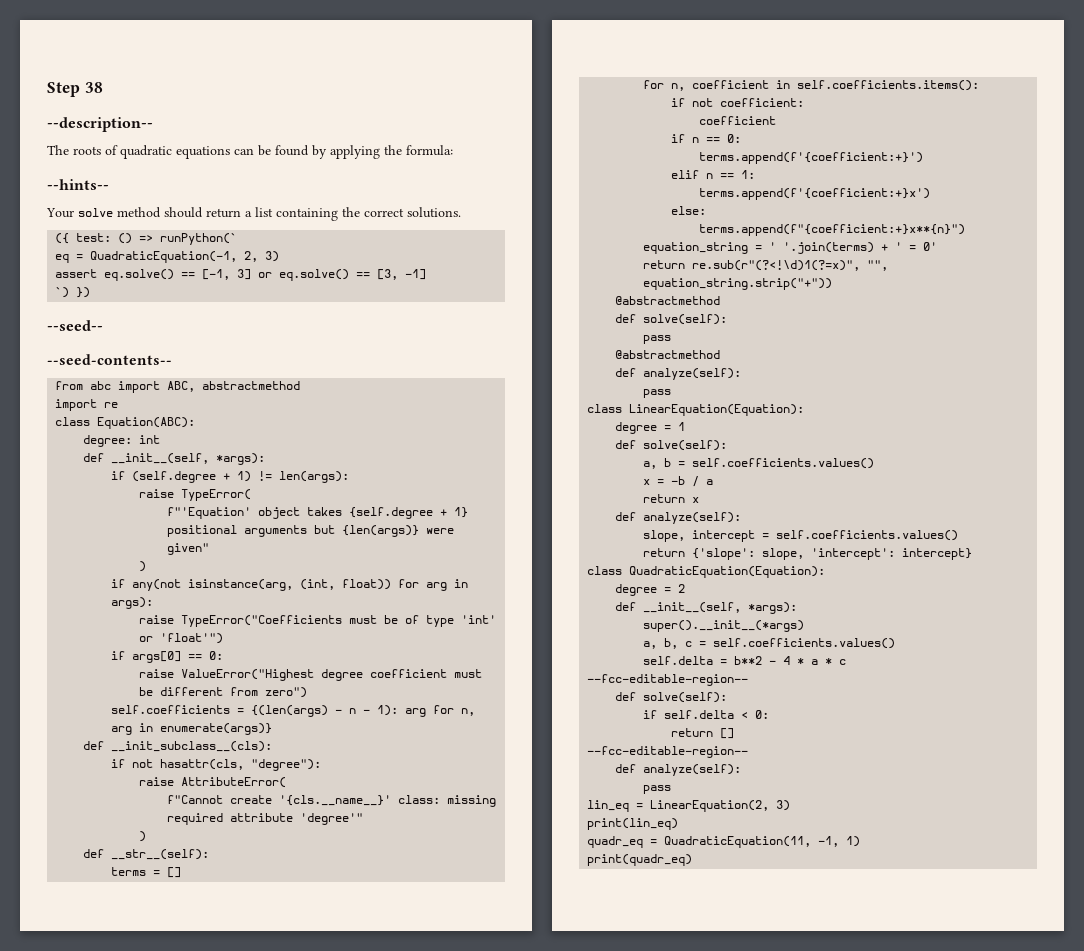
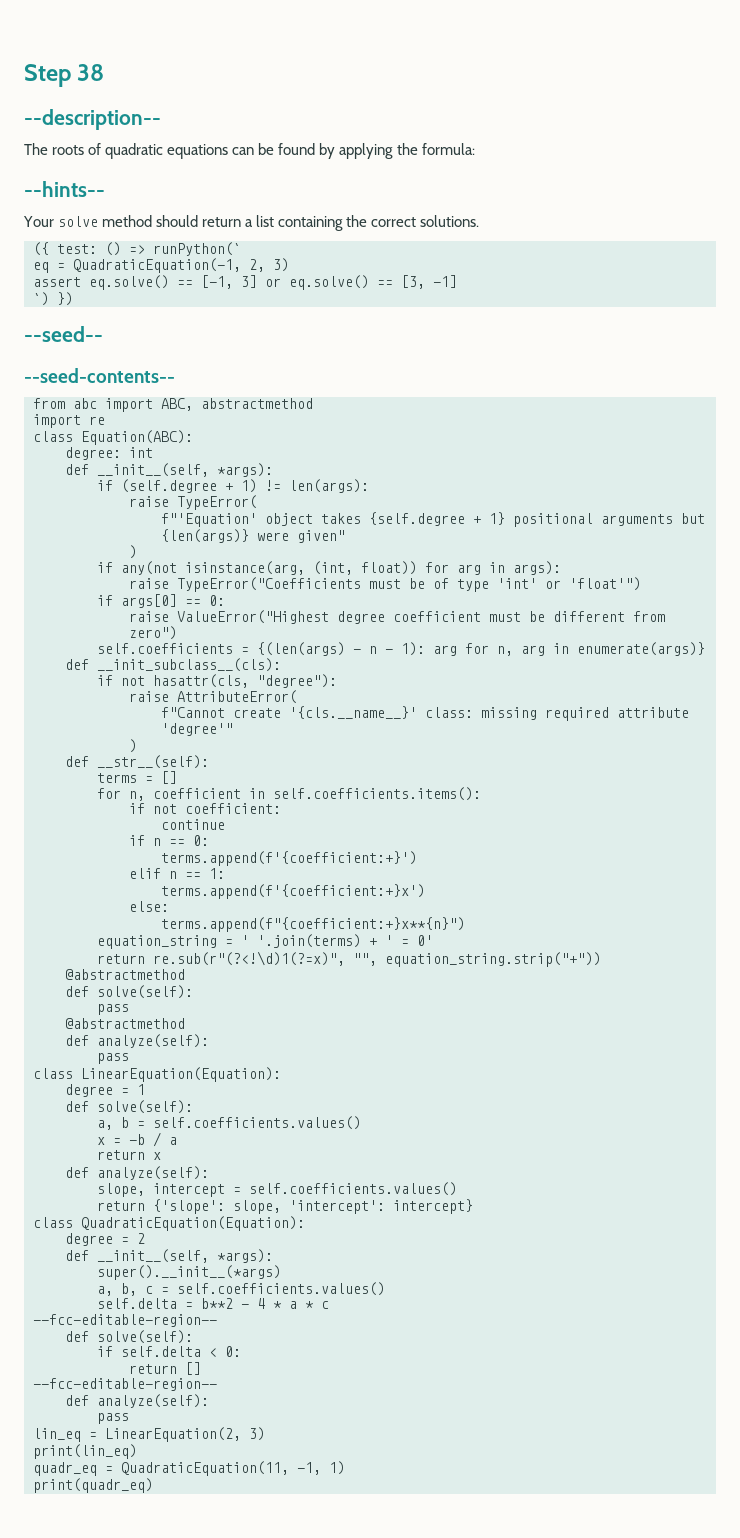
[699,116,777,125] coefficient -> [161,819,225,830] continue

